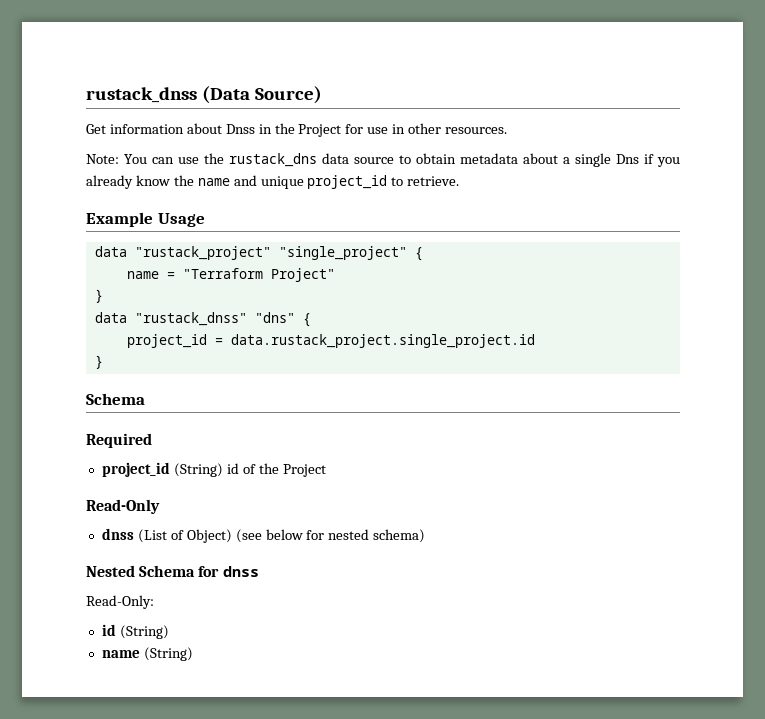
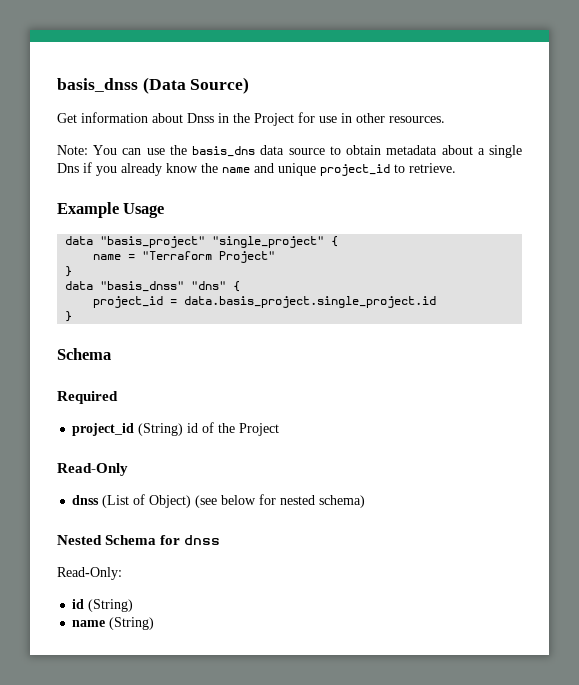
[86,87,197,103] rustack_dnss -> [57,78,138,92] basis_dnss
[229,153,317,167] rustack_dns -> [192,146,256,157] basis_dns
[134,246,271,260] "rustack_project" -> [100,236,206,248] "basis_project"
[134,312,247,326] "rustack_dnss" -> [100,281,185,292] "basis_dnss"
[230,334,535,348] data.rustack_project.single_project.id -> [184,296,437,308] data.basis_project.single_project.id

